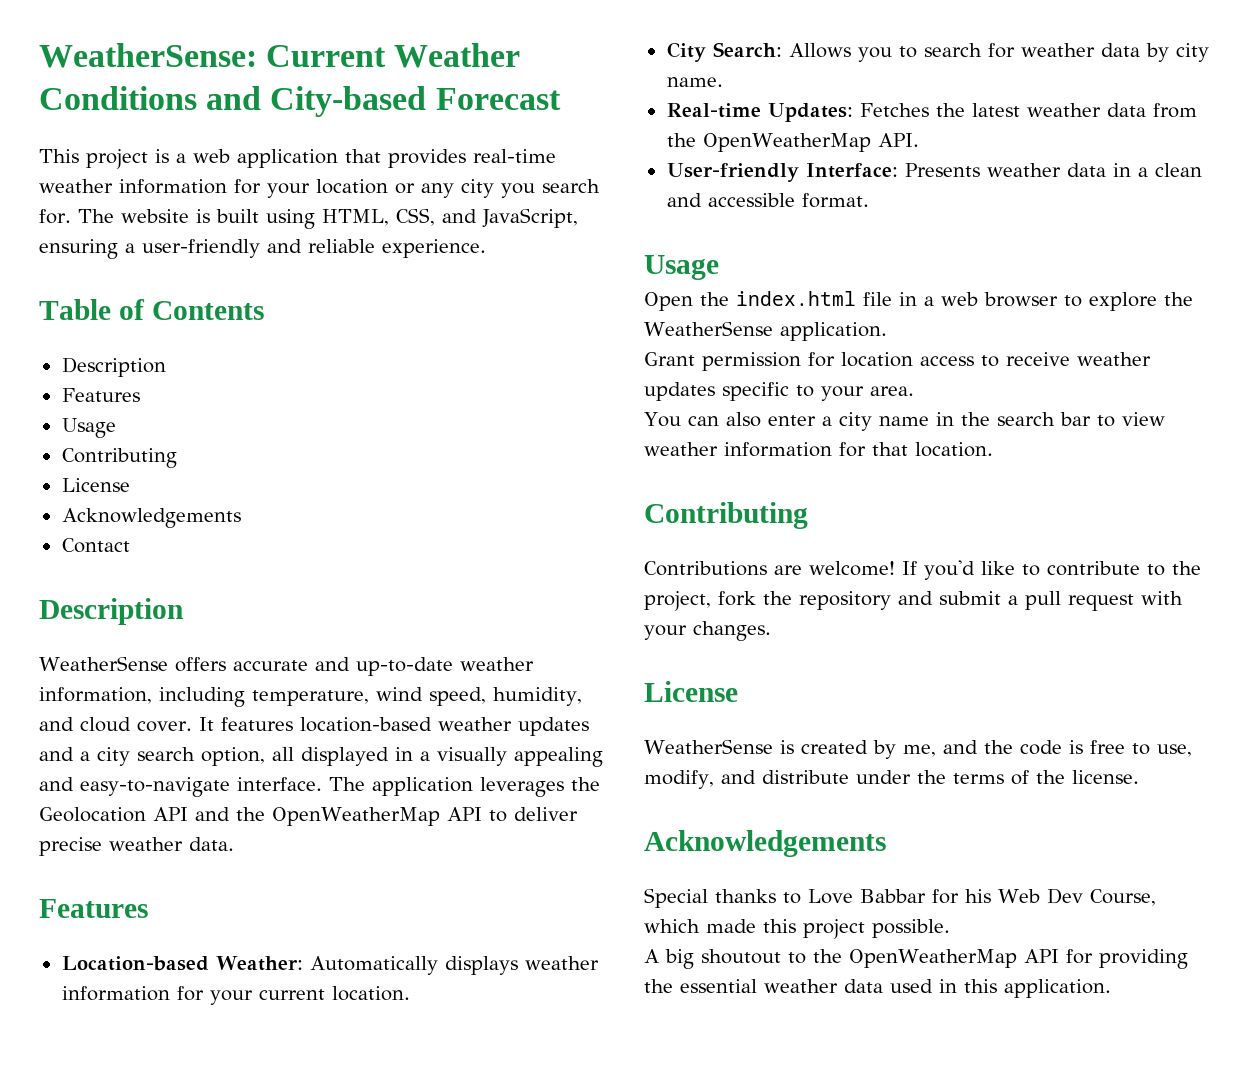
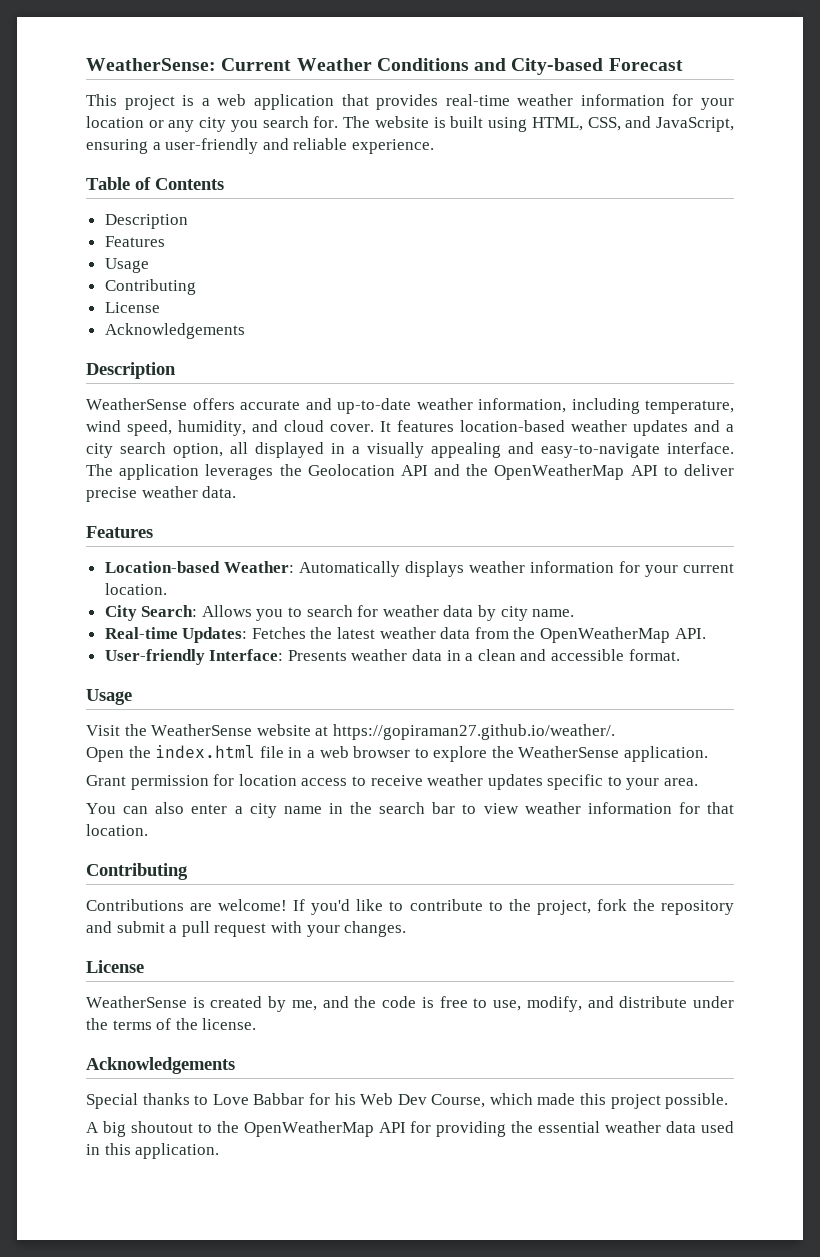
[61,538,130,553] // Contact -> (245, 331) none
(719, 267) none -> [86,724,615,740] // Visit the WeatherSense website at https://gopiraman27.github.io/weather/.

